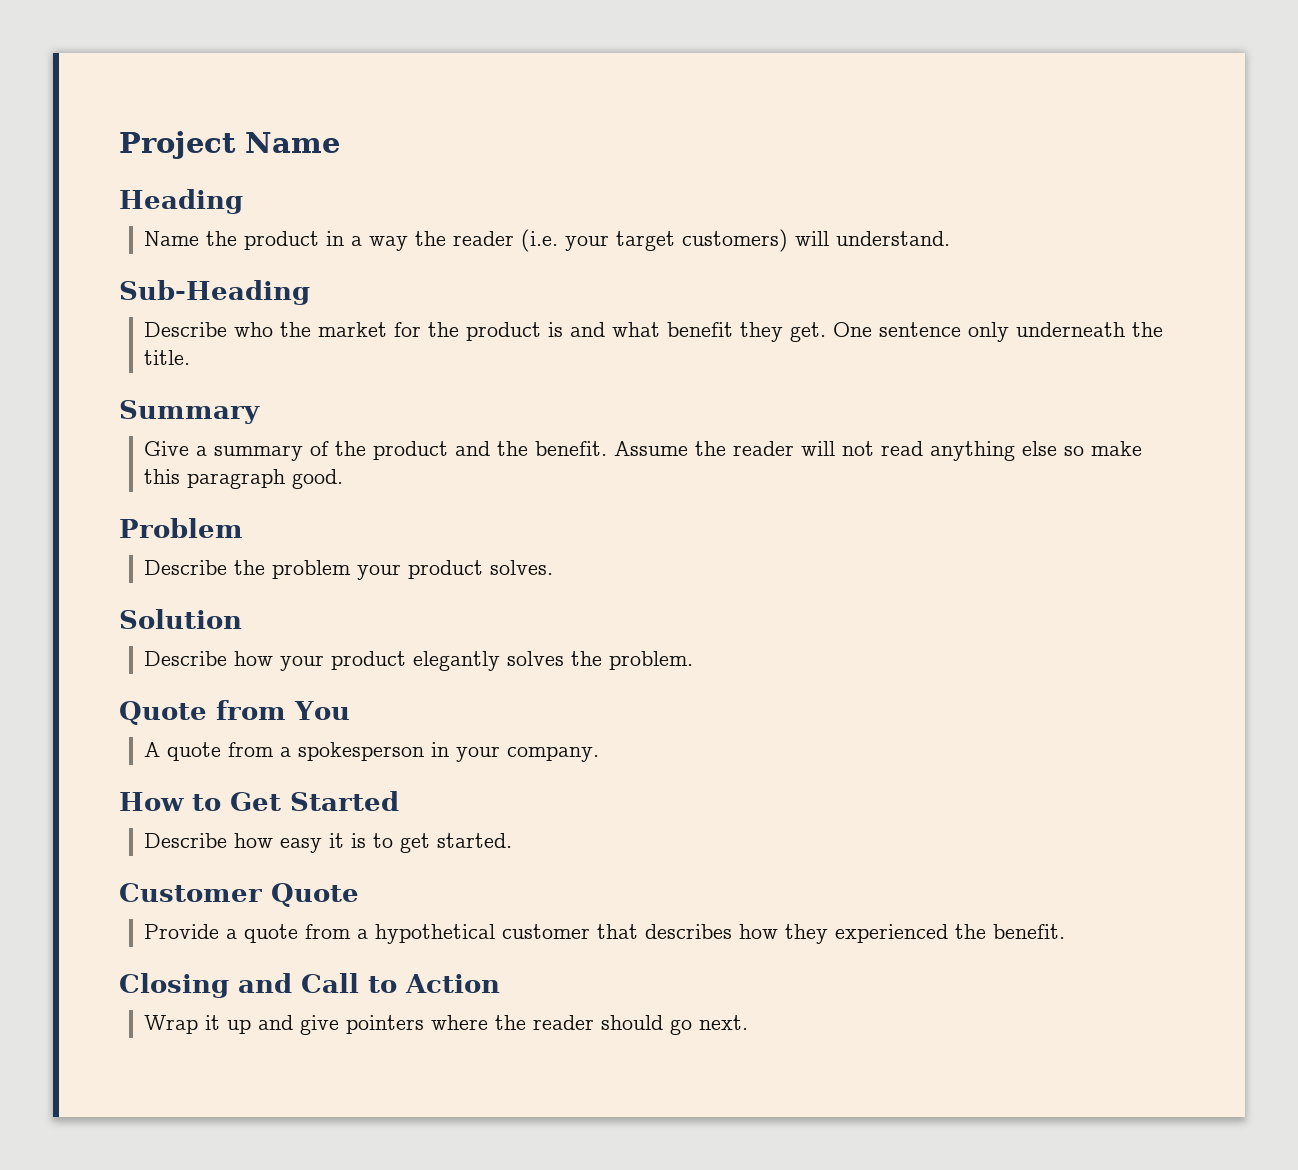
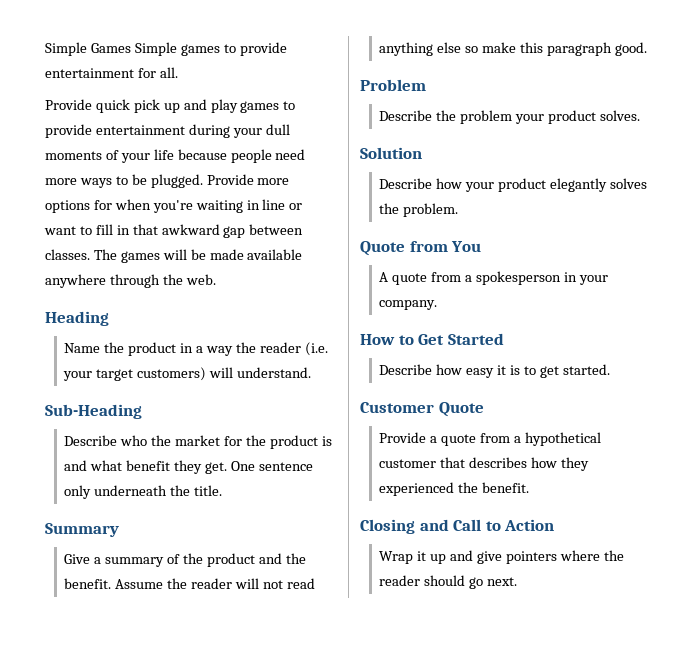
[119,131,340,159] Project Name -> [45,42,287,56] [45,67,178,78] [45,99,296,113] [45,124,290,138] [45,149,306,163] [45,174,290,188] [45,199,303,213] [44,224,304,238] [45,249,303,263] [45,274,216,288] Simple Games Simple games to provide entertainment for all. // Provide quick pick up and play games to provide entertainment during your dull moments of your life because people need more ways to be plugged. Provide more options for when you're waiting in line or want to fill in that awkward gap between classes. The games will be made available anywhere through the web.

